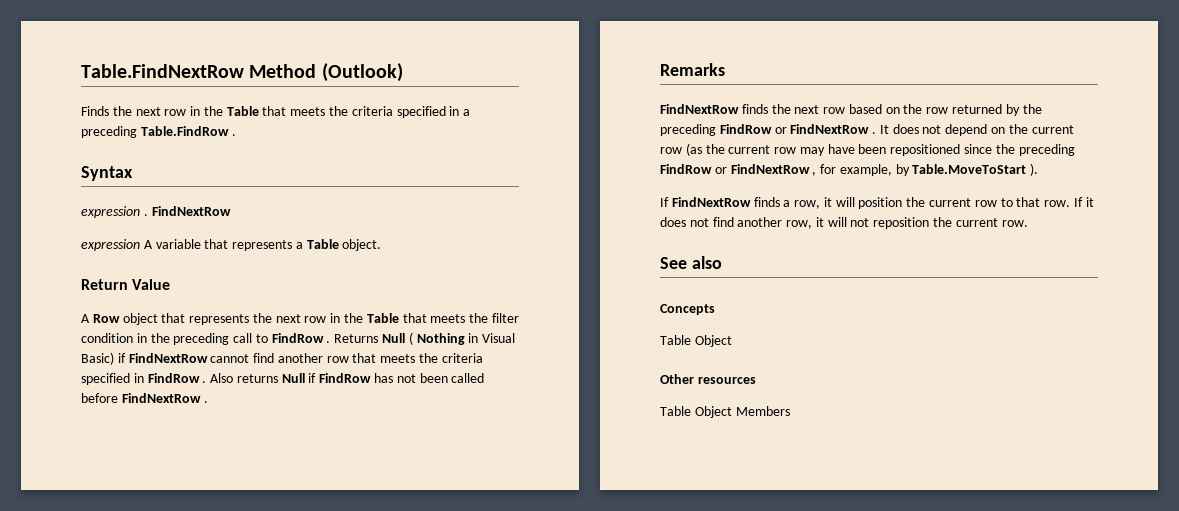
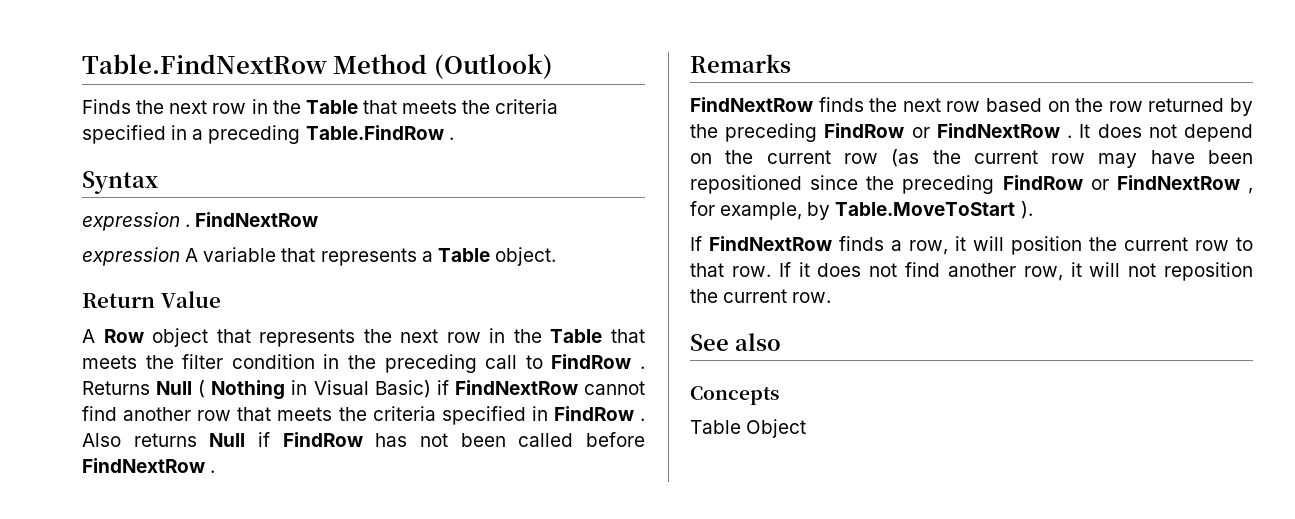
[660,374,756,384] [660,406,790,418] // Other resources // Table Object Members -> (807, 428) none

